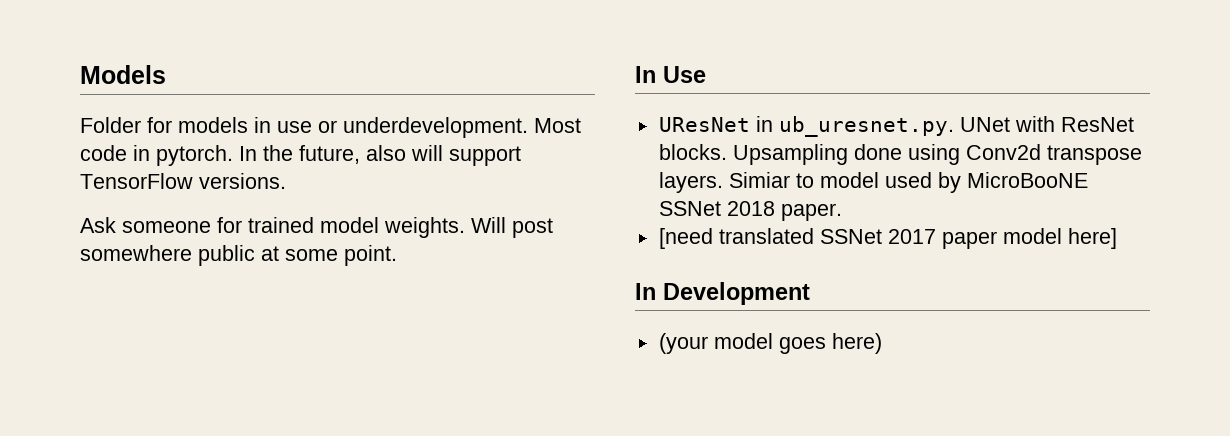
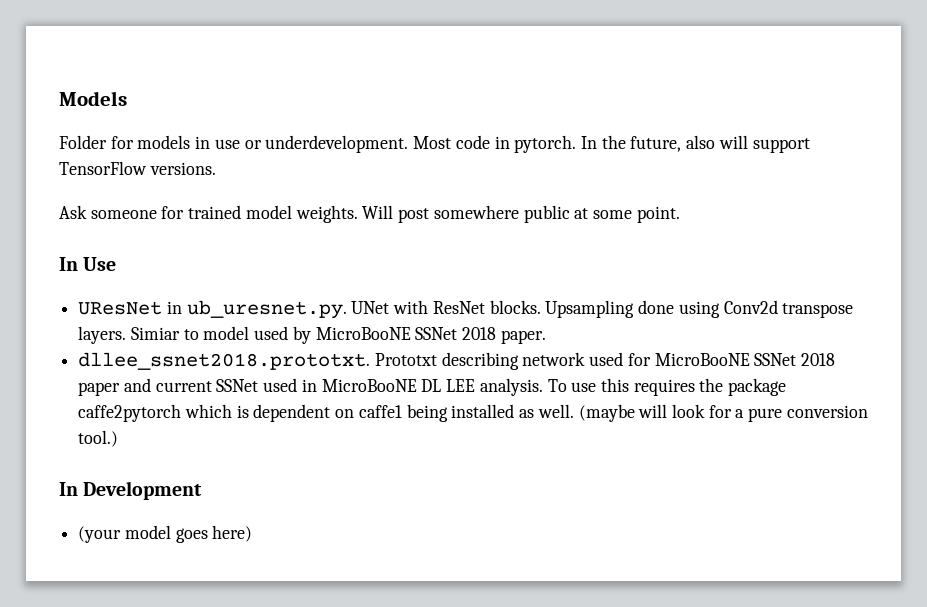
[658,228,1117,249] [need translated SSNet 2017 paper model here] -> [78,352,836,370] [78,378,787,396] [78,404,868,422] [78,430,119,447] dllee_ssnet2018.prototxt. Prototxt describing network used for MicroBooNE SSNet 2018 paper and current SSNet used in MicroBooNE DL LEE analysis. To use this requires the package caffe2pytorch which is dependent on caffe1 being installed as well. (maybe will look for a pure conversion tool.)

